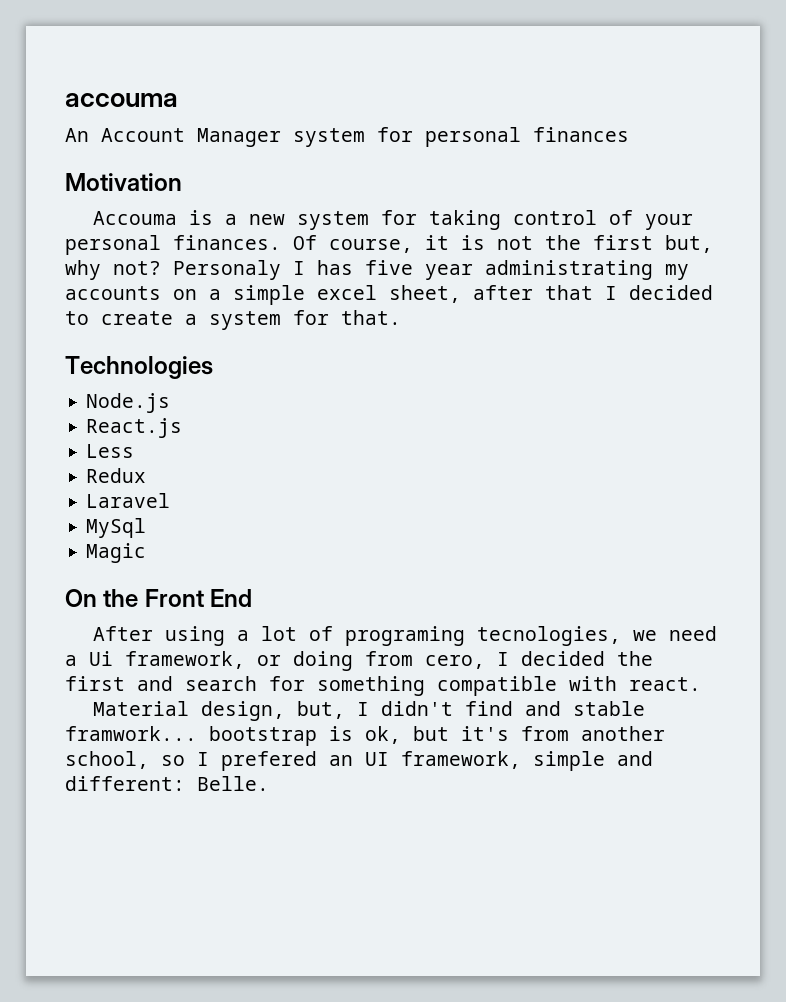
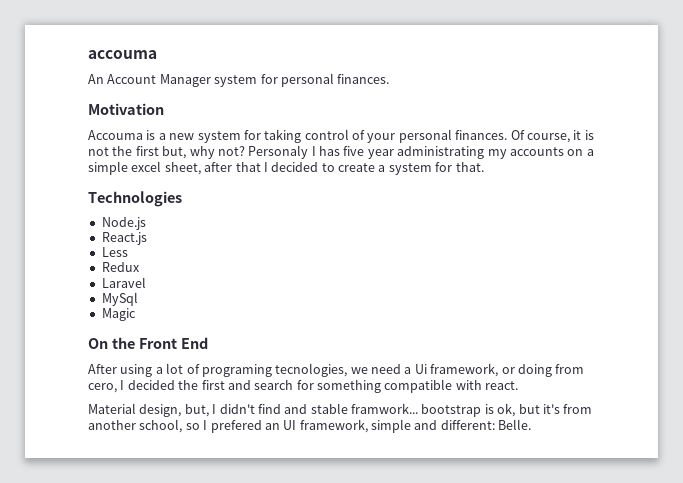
[533,127,629,142] finances -> [337,74,390,84] finances.

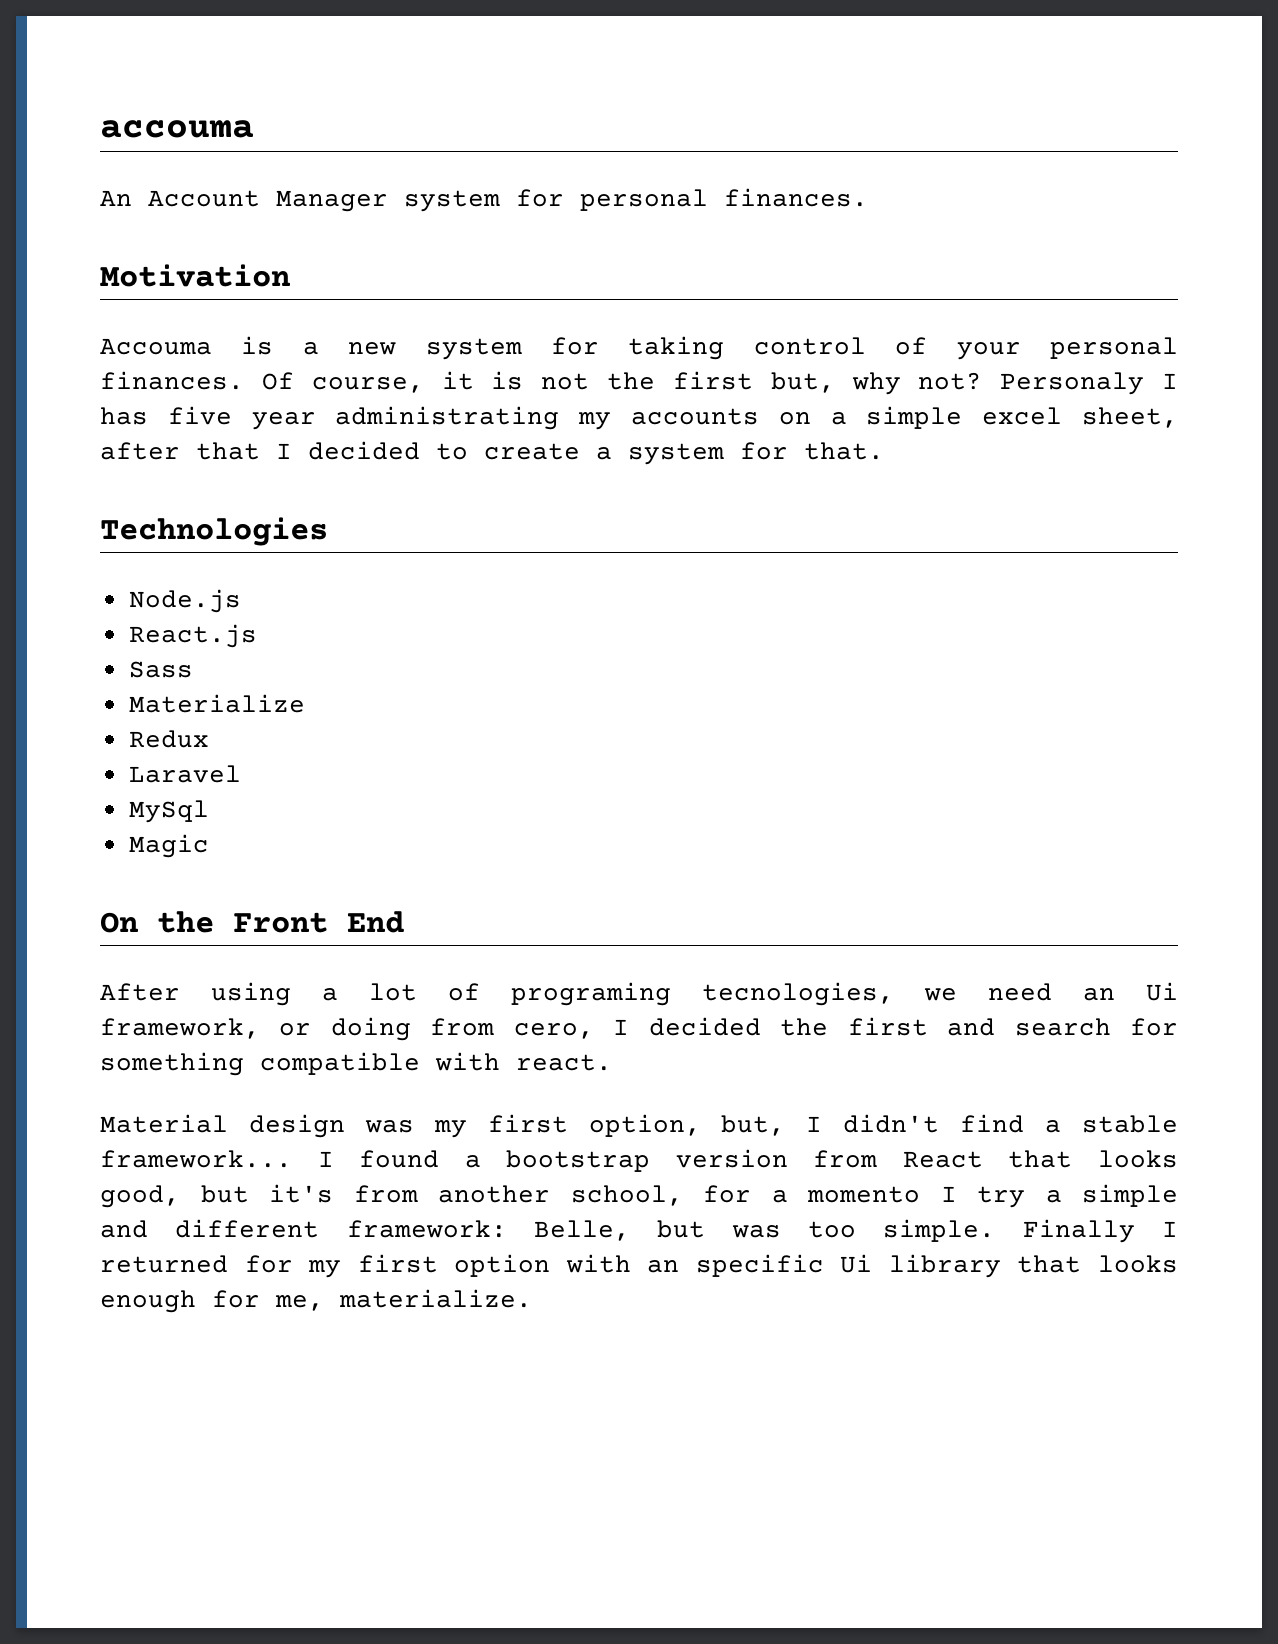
[101,247,128,257] Less -> [128,661,193,678] [128,694,305,713] Sass // Materialize
[404,367,412,374] a -> [1083,988,1115,1001] an
[139,403,516,417] design, but, I didn't find and stable framwork... bootstrap is ok, -> [248,1114,1178,1138] [100,1149,1178,1172] [100,1185,180,1208] design was my first option, but, I didn't find a stable framework... I found a bootstrap version from React that looks good,
[185,419,532,433] so I prefered an UI framework, simple and different: Belle. -> [703,1184,1178,1208] [100,1219,1179,1243] [100,1254,1178,1278] [100,1289,532,1313] for a momento I try a simple and different framework: Belle, but was too simple. Finally I returned for my first option with an specific Ui library that looks enough for me, materialize.

